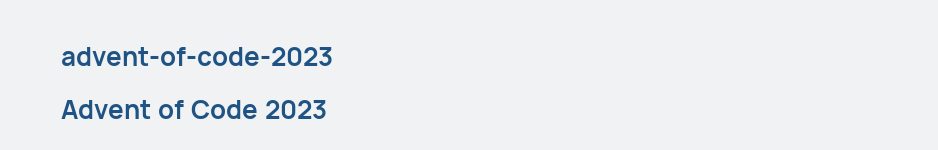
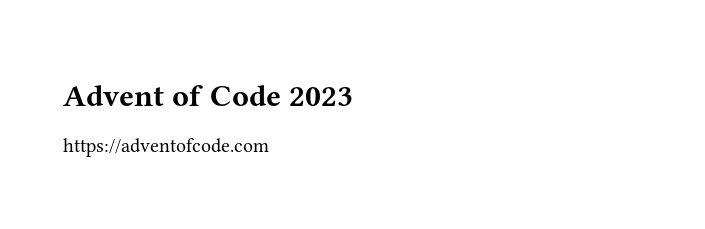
[61,47,333,66] advent-of-code-2023 // -> (63, 95) none
(328, 109) none -> [63,138,269,157] // https://adventofcode.com

